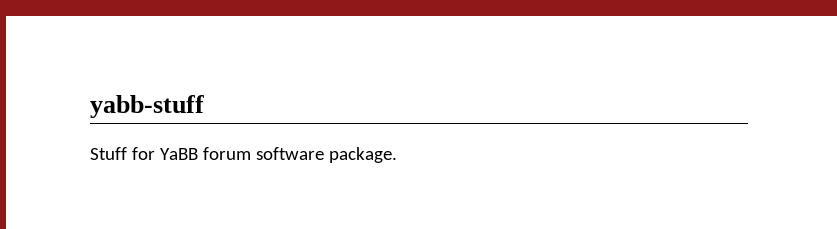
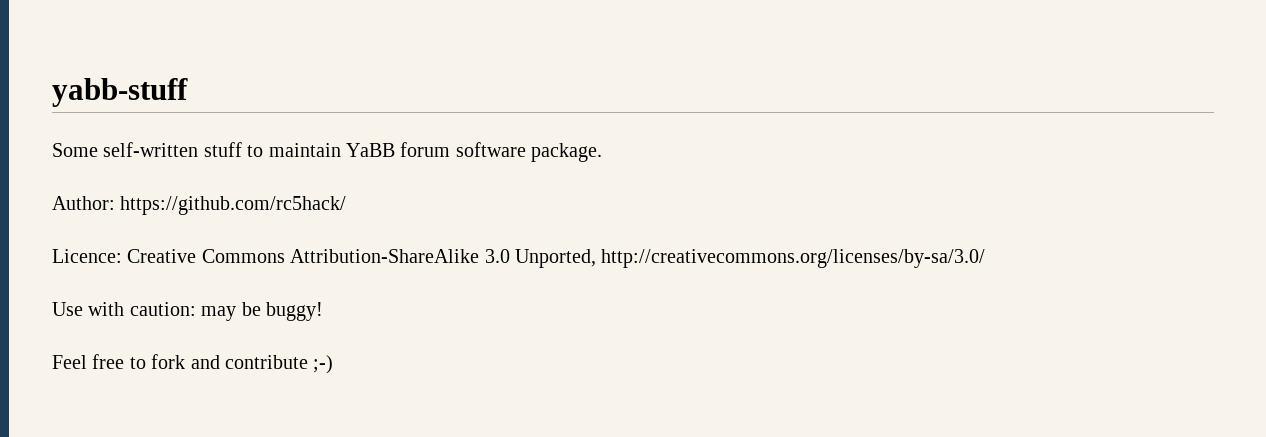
[90,147,155,160] Stuff for -> [52,142,341,157] Some self-written stuff to maintain
(397, 155) none -> [52,196,347,215] [52,249,986,268] [52,302,323,321] [52,354,334,374] // Author: https://github.com/rc5hack/ // Licence: Creative Commons Attribution-ShareAlike 3.0 Unported, http://creativecommons.org/licenses/by-sa/3.0/ // Use with caution: may be buggy! // Feel free to fork and contribute ;-)

